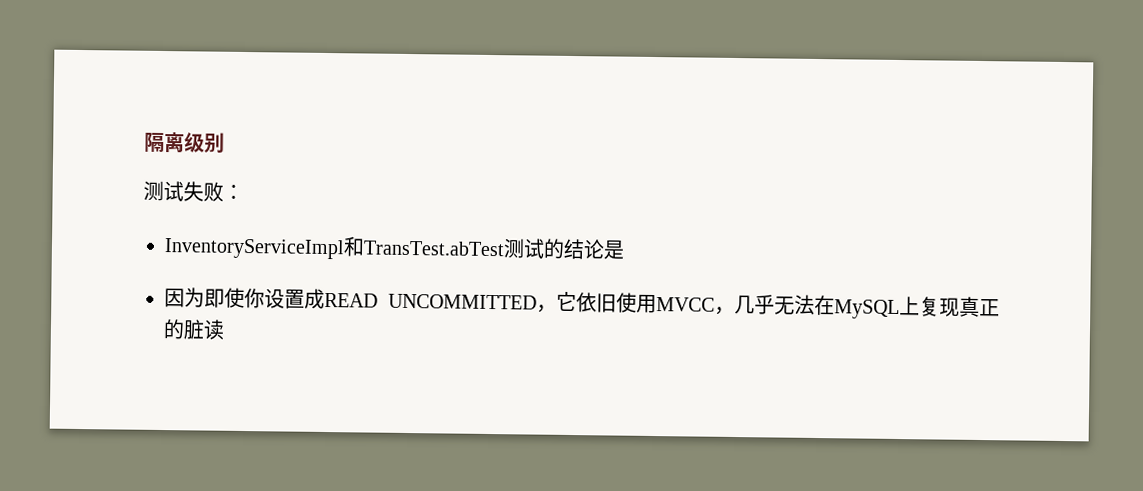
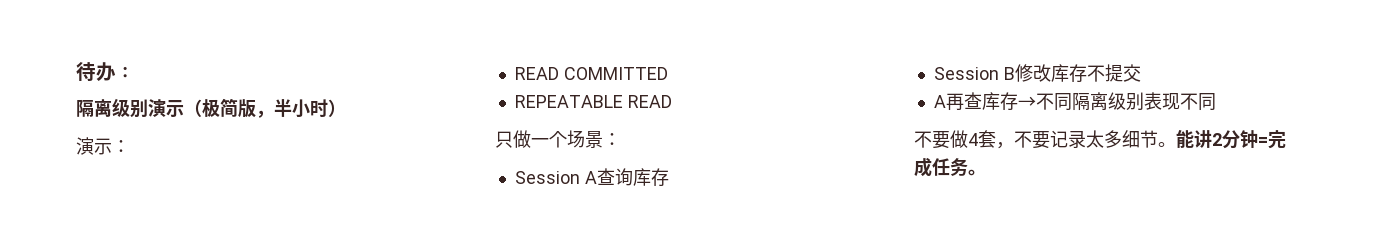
[144,131,225,154] [143,180,244,202] [164,236,625,260] [164,287,1000,320] [163,319,225,340] 隔离级别 // 测试失败： // InventoryServiceImpl和TransTest.abTest测试的结论是 // 因为即使你设置成READ UNCOMMITTED，它依旧使用MVCC，几乎无法在MySQL上复现真正的脏读 -> [76,62,134,81] [76,98,346,118] [76,137,130,155] [514,67,668,80] [514,95,672,108] [495,130,621,148] [514,168,669,186] [933,64,1141,82] [933,92,1216,111] [914,130,1286,149] [914,157,986,177] 待办： // 隔离级别演示（极简版，半小时） // 演示： // READ COMMITTED // REPEATABLE READ // 只做一个场景： // Session A查询库存 // Session B修改库存不提交 // A再查库存→不同隔离级别表现不同 // 不要做4套，不要记录太多细节。能讲2分钟=完成任务。

